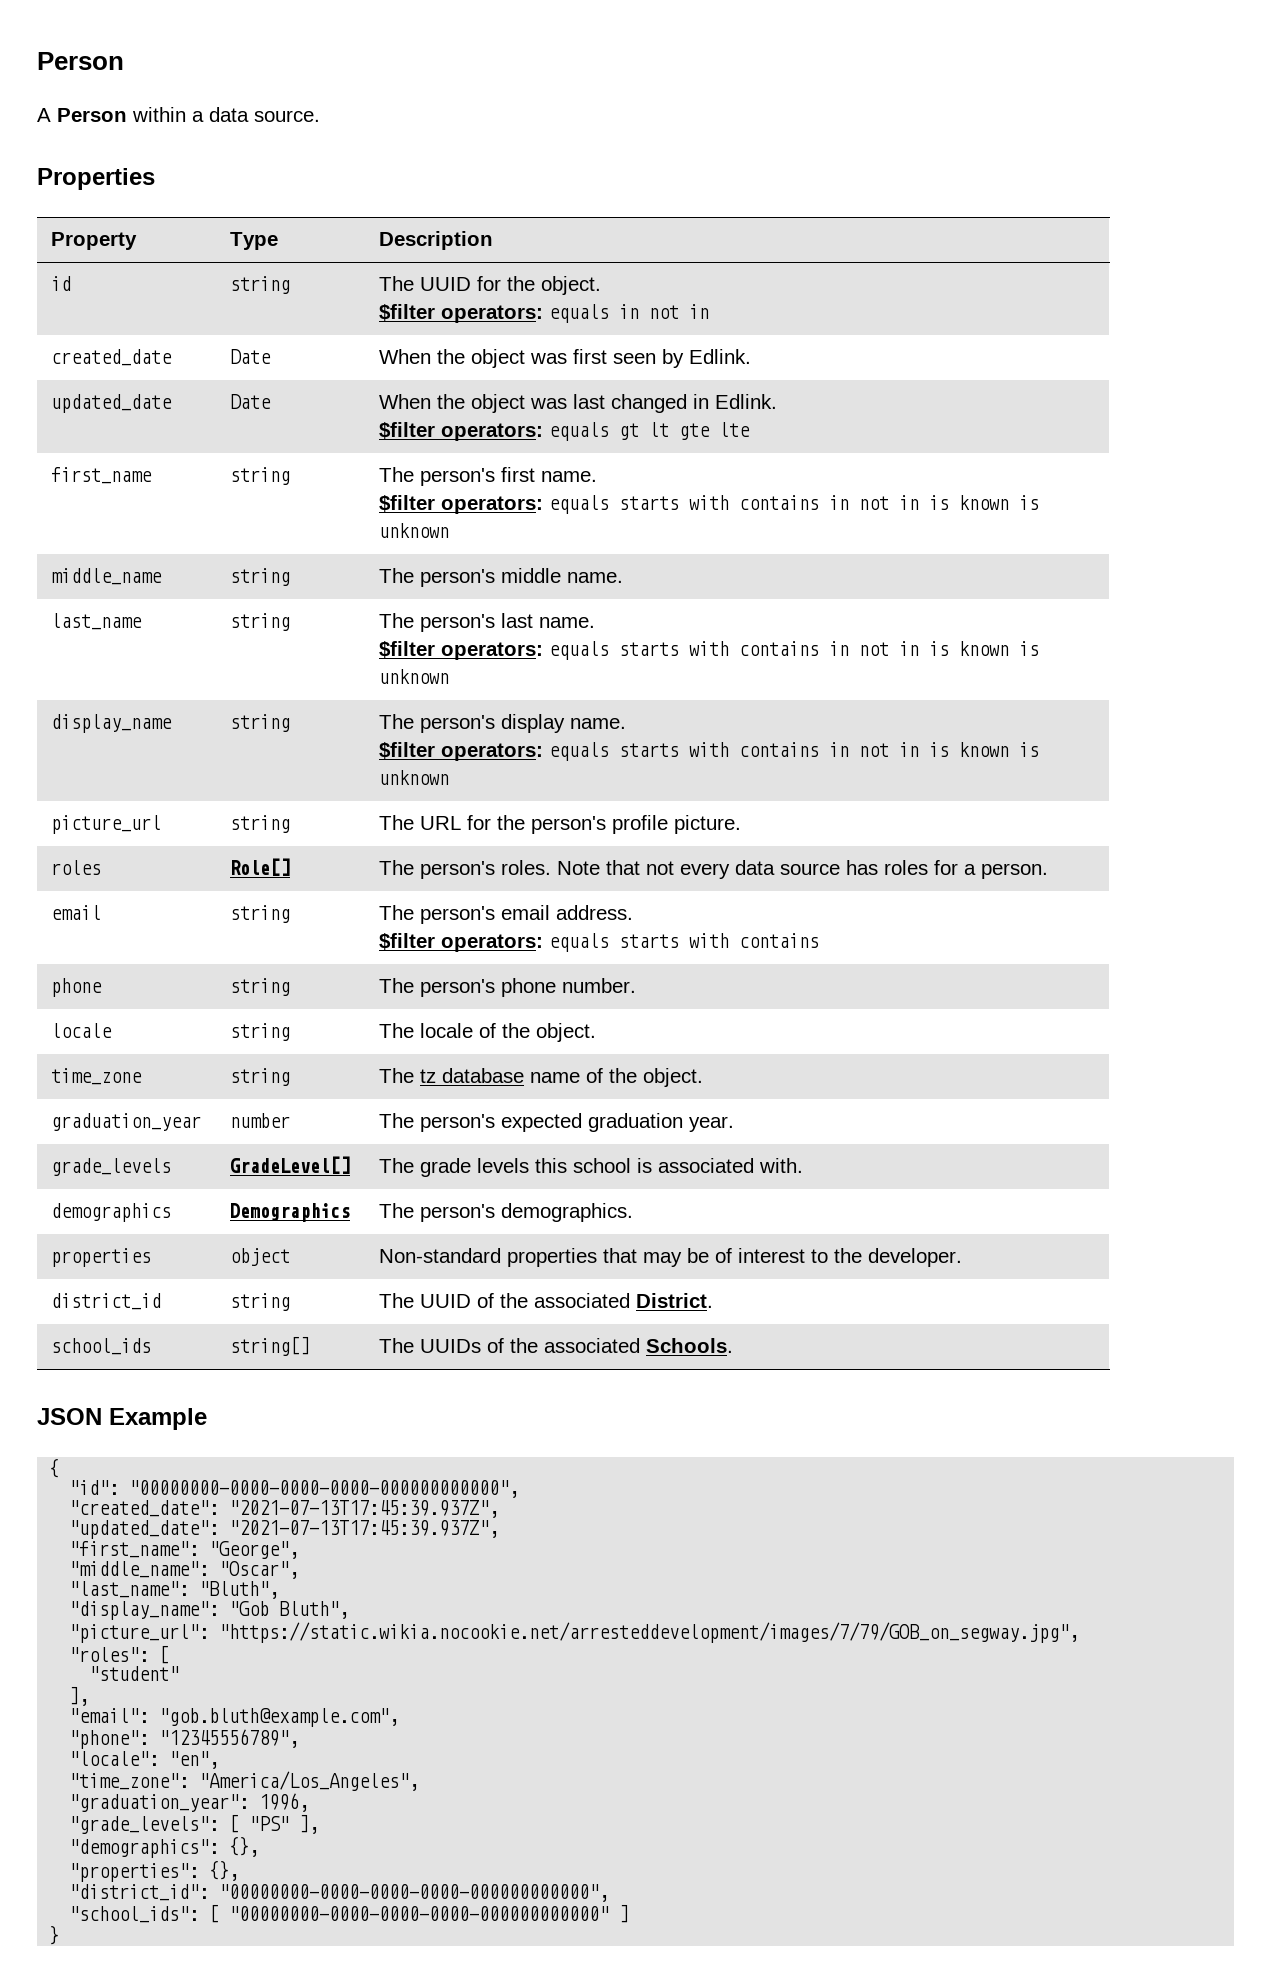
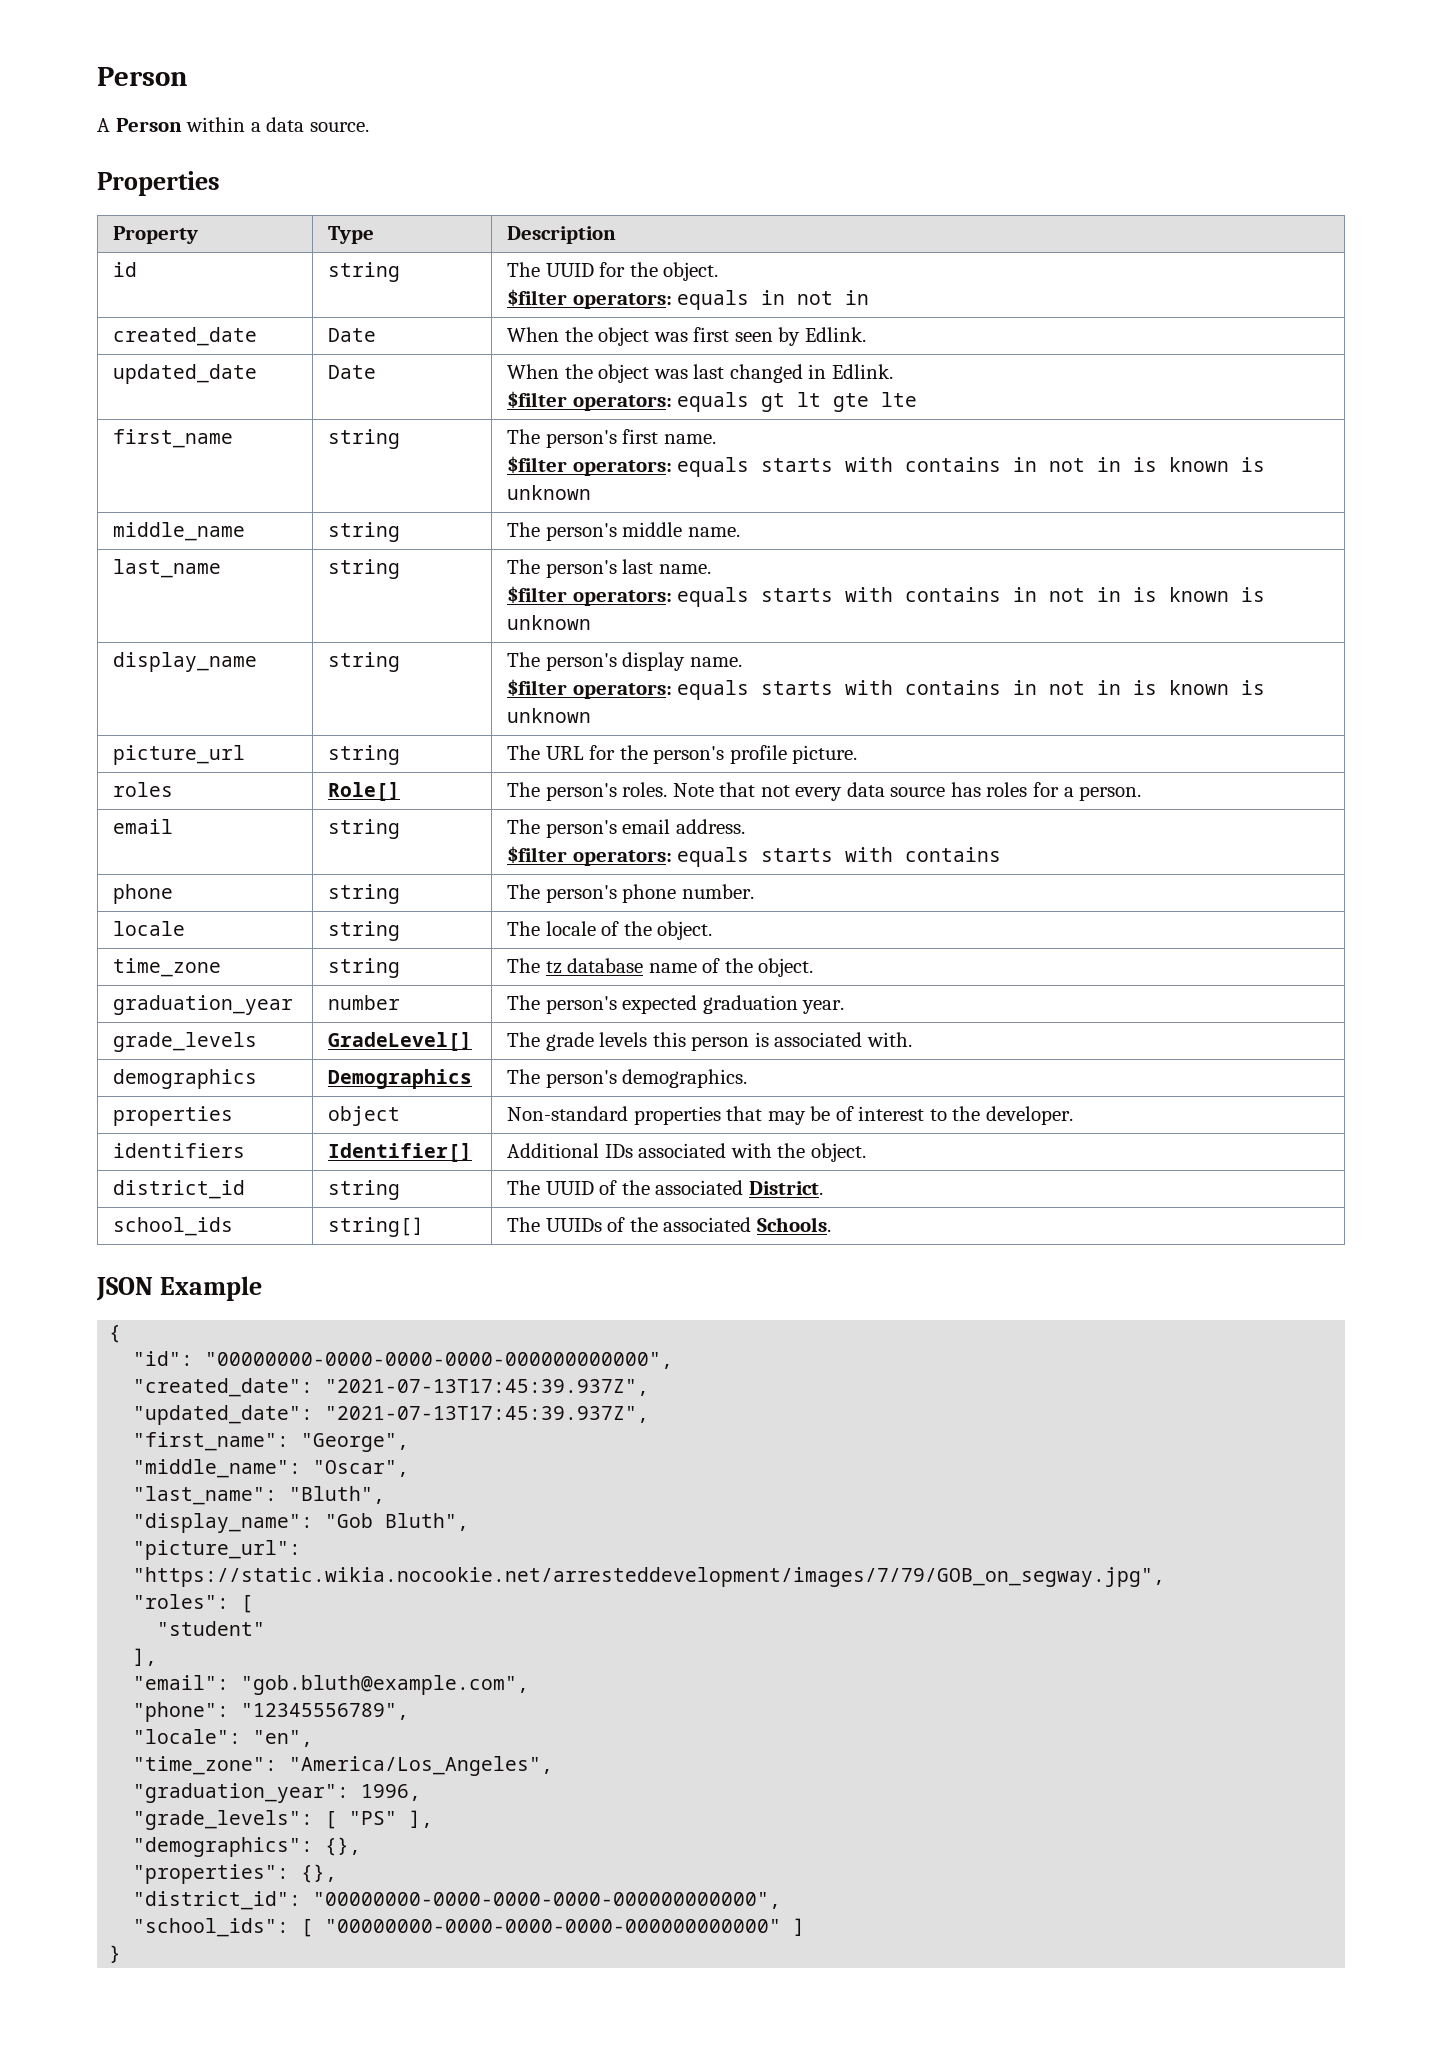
[573,1158,632,1173] school -> [691,1036,750,1051] person
(963, 1257) none -> [113,1143,246,1158] [328,1143,473,1162] [507,1143,866,1162] // identifiers | Identifier[] | Additional IDs associated with the object.

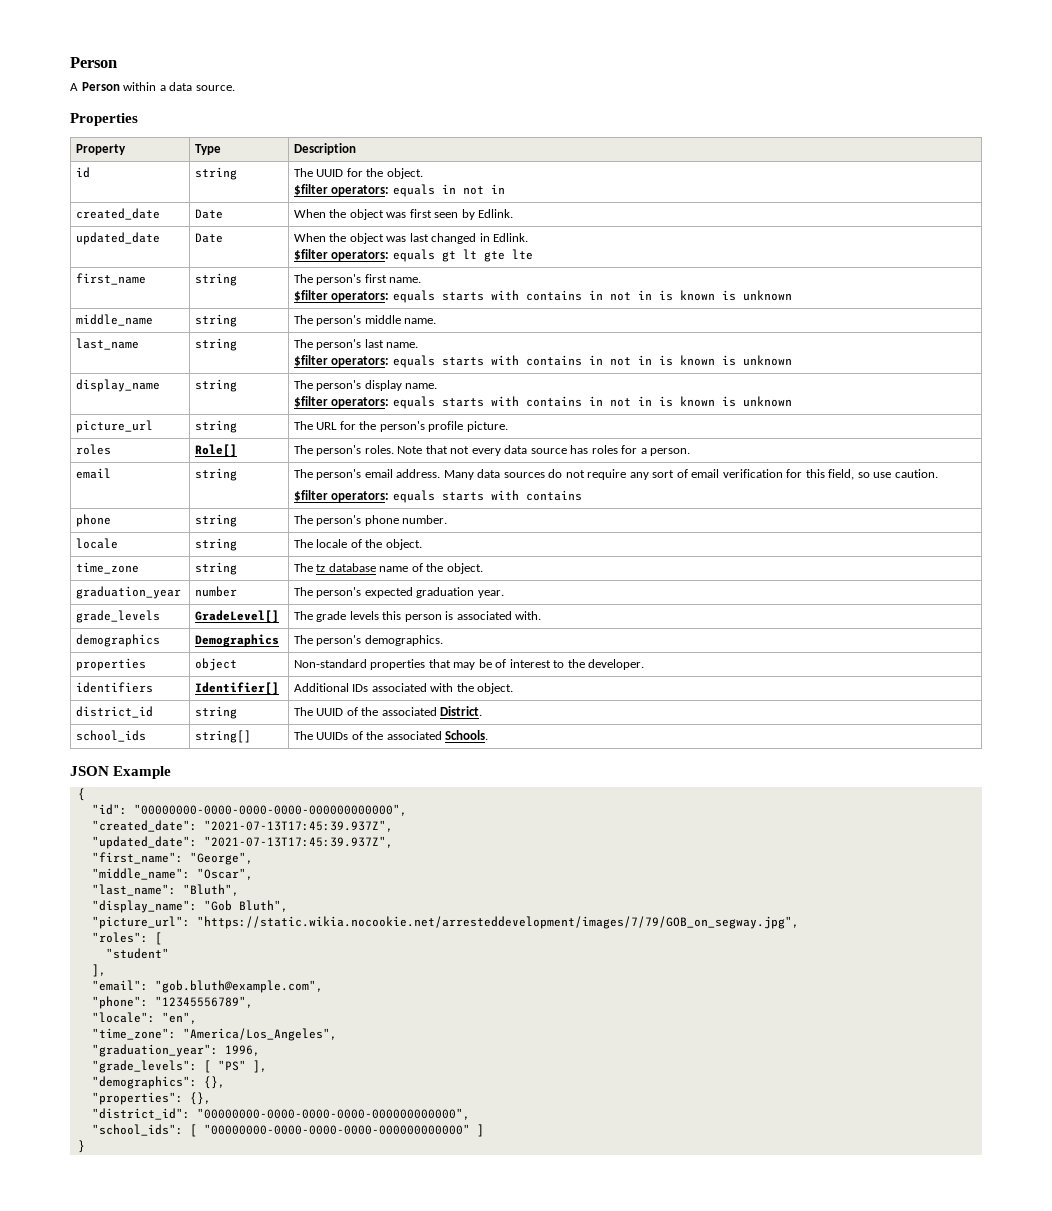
(745, 826) none -> [443,469,938,480] Many data sources do not require any sort of email verification for this field, so use caution.

